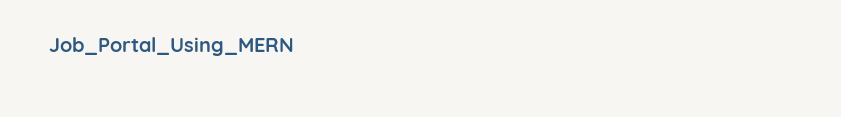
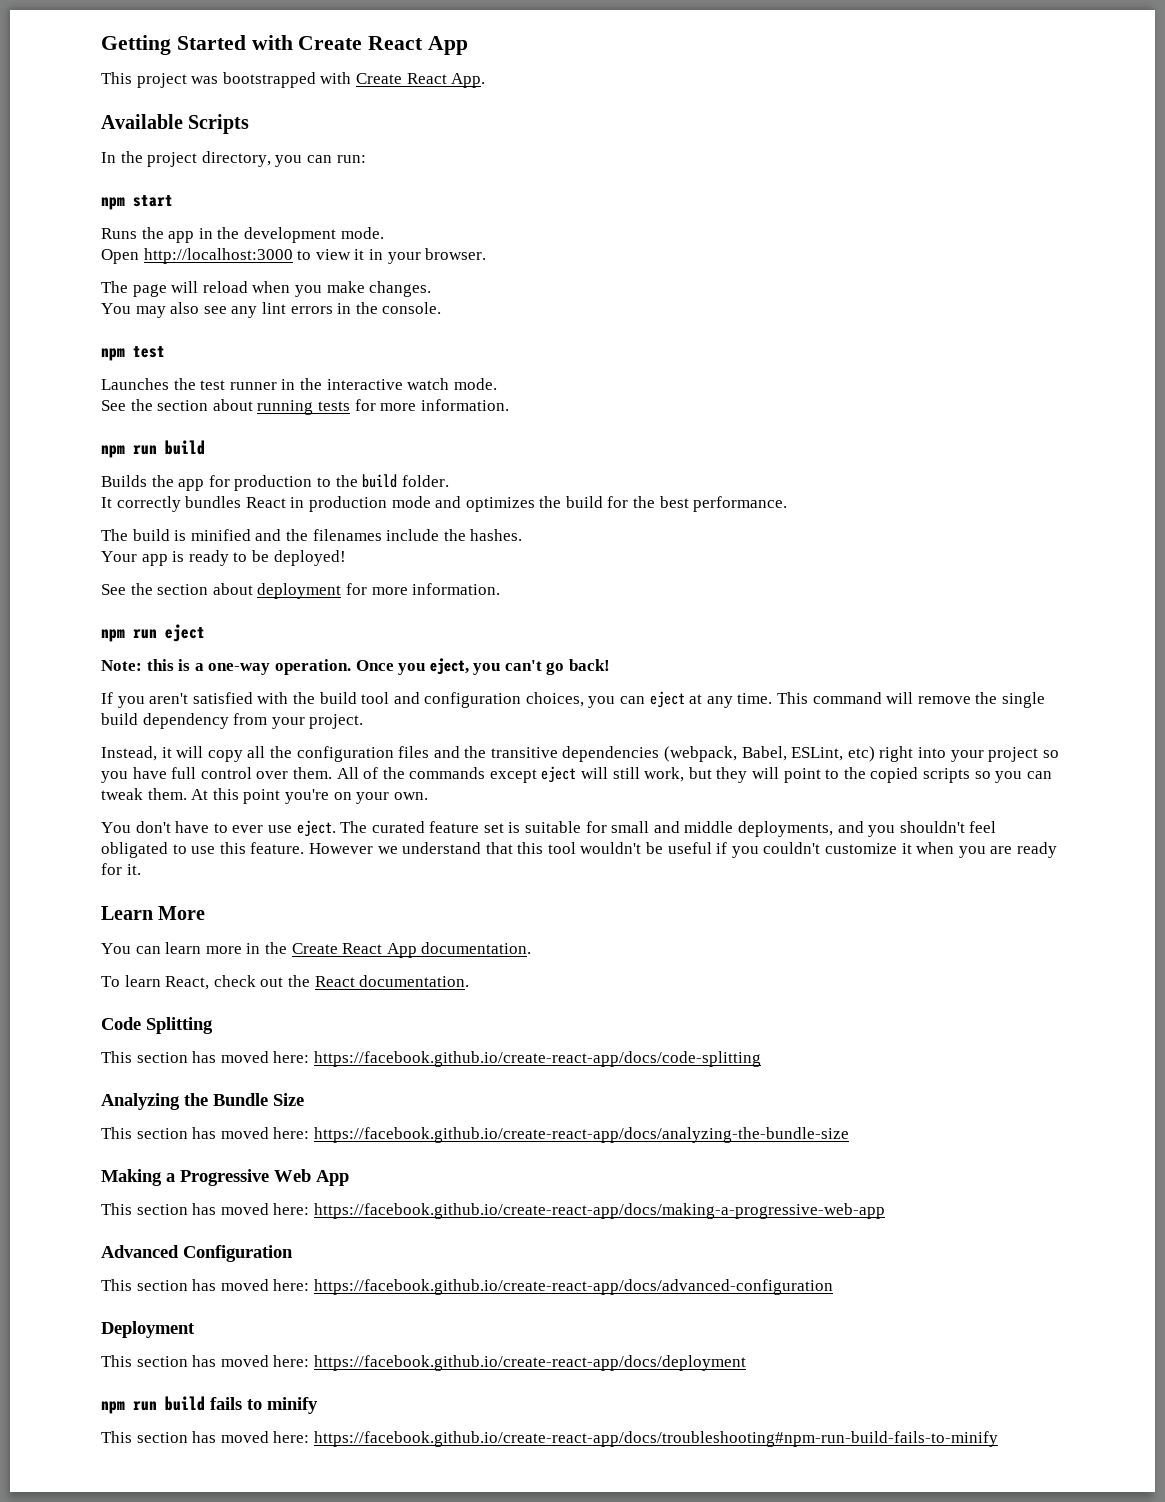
[49,37,294,56] Job_Portal_Using_MERN -> [101,35,469,55] [101,72,486,88] [101,114,250,134] [101,151,366,167] [101,195,173,210] [101,227,384,243] [101,248,487,264] [101,281,432,297] [101,302,442,318] [101,346,165,361] [101,378,497,390] [101,399,509,415] [101,440,205,458] [101,474,449,491] [101,496,788,512] [101,529,523,541] [101,550,346,566] [101,583,501,599] [101,624,205,642] [101,658,611,675] [101,691,1045,708] [101,713,364,729] [101,746,1059,762] [101,766,1052,783] [101,788,428,804] [101,820,997,837] [101,842,1057,858] [101,863,141,875] [101,906,206,920] [101,942,532,958] [101,975,470,990] [101,1017,213,1034] [101,1051,761,1067] [101,1093,304,1110] [101,1127,849,1143] [101,1169,349,1186] [101,1203,885,1219] [101,1245,293,1262] [101,1279,833,1295] [101,1321,195,1338] [101,1355,746,1371] [101,1396,318,1414] [101,1431,998,1447] Getting Started with Create React App // This project was bootstrapped with Create React App. // Available Scripts // In the project directory, you can run: // npm start // Runs the app in the development mode. // Open http://localhost:3000 to view it in your browser. // The page will reload when you make changes. // You may also see any lint errors in the console. // npm test // Launches the test runner in the interactive watch mode. // See the section about running tests for more information. // npm run build // Builds the app for production to the build folder. // It correctly bundles React in production mode and optimizes the build for the best performance. // The build is minified and the filenames include the hashes. // Your app is ready to be deployed! // See the section about deployment for more information. // npm run eject // Note: this is a one-way operation. Once you eject, you can't go back! // If you aren't satisfied with the build tool and configuration choices, you can eject at any time. This command will remove the single build dependency from your project. // Instead, it will copy all the configuration files and the transitive dependencies (webpack, Babel, ESLint, etc) right into your project so you have full control over them. All of the commands except eject will still work, but they will point to the copied scripts so you can tweak them. At this point you're on your own. // You don't have to ever use eject. The curated feature set is suitable for small and middle deployments, and you shouldn't feel obligated to use this feature. However we understand that this tool wouldn't be useful if you couldn't customize it when you are ready for it. // Learn More // You can learn more in the Create React App documentation. // To learn React, check out the React documentation. // Code Splitting // This section has moved here: https://facebook.github.io/create-react-app/docs/code-splitting // Analyzing the Bundle Size // This section has moved here: https://facebook.github.io/create-react-app/docs/analyzing-the-bundle-size // Making a Progressive Web App // This section has moved here: https://facebook.github.io/create-react-app/docs/making-a-progressive-web-app // Advanced Configuration // This section has moved here: https://facebook.github.io/create-react-app/docs/advanced-configuration // Deployment // This section has moved here: https://facebook.github.io/create-react-app/docs/deployment // npm run build fails to minify // This section has moved here: https://facebook.github.io/create-react-app/docs/troubleshooting#npm-run-build-fails-to-minify

